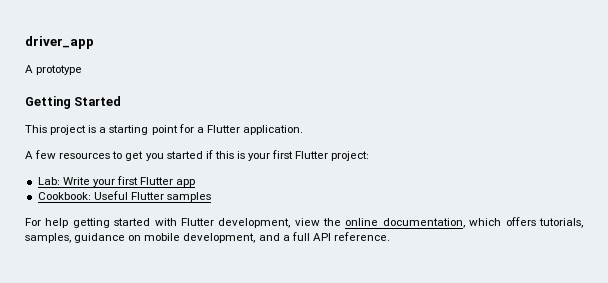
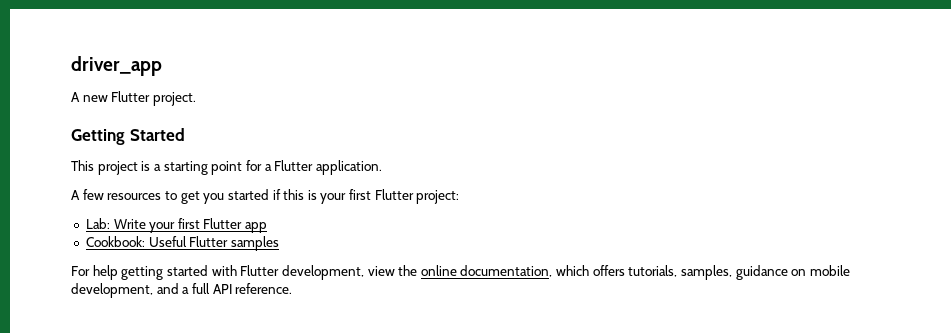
[36,65,83,75] prototype -> [82,91,196,106] new Flutter project.

